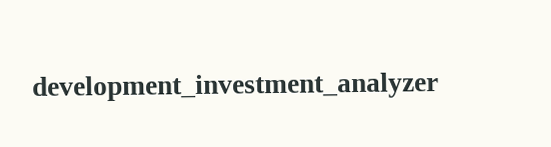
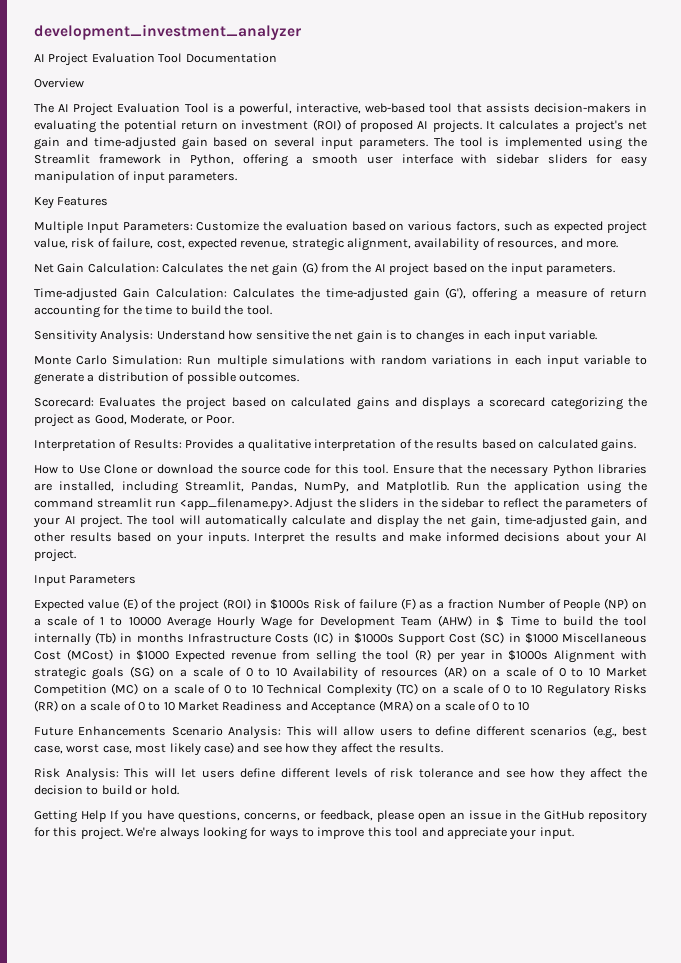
(439, 87) none -> [34,53,277,66] [34,78,84,88] [34,103,648,116] [34,119,647,133] [34,137,647,150] [34,154,647,167] [34,171,238,183] [34,197,109,209] [34,221,647,234] [34,238,618,251] [34,262,615,276] [34,287,647,301] [34,305,272,318] [34,330,598,343] [34,355,647,367] [34,372,299,385] [34,397,647,410] [34,414,234,427] [34,439,636,452] [34,464,647,477] [34,481,647,494] [34,498,648,511] [33,515,648,528] [34,532,647,545] [34,549,76,562] [34,575,137,586] [34,598,647,612] [34,615,647,629] [34,632,647,646] [34,649,647,663] [34,666,647,680] [34,683,647,697] [34,700,530,713] [34,725,647,739] [34,742,443,756] [34,768,647,781] [34,785,179,795] [34,810,647,823] [34,827,574,840] // AI Project Evaluation Tool Documentation // Overview // The AI Project Evaluation Tool is a powerful, interactive, web-based tool that assists decision-makers in evaluating the potential return on investment (ROI) of proposed AI projects. It calculates a project's net gain and time-adjusted gain based on several input parameters. The tool is implemented using the Streamlit framework in Python, offering a smooth user interface with sidebar sliders for easy manipulation of input parameters. // Key Features // Multiple Input Parameters: Customize the evaluation based on various factors, such as expected project value, risk of failure, cost, expected revenue, strategic alignment, availability of resources, and more. // Net Gain Calculation: Calculates the net gain (G) from the AI project based on the input parameters. // Time-adjusted Gain Calculation: Calculates the time-adjusted gain (G'), offering a measure of return accounting for the time to build the tool. // Sensitivity Analysis: Understand how sensitive the net gain is to changes in each input variable. // Monte Carlo Simulation: Run multiple simulations with random variations in each input variable to generate a distribution of possible outcomes. // Scorecard: Evaluates the project based on calculated gains and displays a scorecard categorizing the project as Good, Moderate, or Poor. // Interpretation of Results: Provides a qualitative interpretation of the results based on calculated gains. // How to Use Clone or download the source code for this tool. Ensure that the necessary Python libraries are installed, including Streamlit, Pandas, NumPy, and Matplotlib. Run the application using the command streamlit run <app_filename.py>. Adjust the sliders in the sidebar to reflect the parameters of your AI project. The tool will automatically calculate and display the net gain, time-adjusted gain, and other results based on your inputs. Interpret the results and make informed decisions about your AI project. // Input Parameters // Expected value (E) of the project (ROI) in $1000s Risk of failure (F) as a fraction Number of People (NP) on a scale of 1 to 10000 Average Hourly Wage for Development Team (AHW) in $ Time to build the tool internally (Tb) in months Infrastructure Costs (IC) in $1000s Support Cost (SC) in $1000 Miscellaneous Cost (MCost) in $1000 Expected revenue from selling the tool (R) per year in $1000s Alignment with strategic goals (SG) on a scale of 0 to 10 Availability of resources (AR) on a scale of 0 to 10 Market Competition (MC) on a scale of 0 to 10 Technical Complexity (TC) on a scale of 0 to 10 Regulatory Risks (RR) on a scale of 0 to 10 Market Readiness and Acceptance (MRA) on a scale of 0 to 10 // Future Enhancements Scenario Analysis: This will allow users to define different scenarios (e.g., best case, worst case, most likely case) and see how they affect the results. // Risk Analysis: This will let users define different levels of risk tolerance and see how they affect the decision to build or hold. // Getting Help If you have questions, concerns, or feedback, please open an issue in the GitHub repository for this project. We're always looking for ways to improve this tool and appreciate your input.

